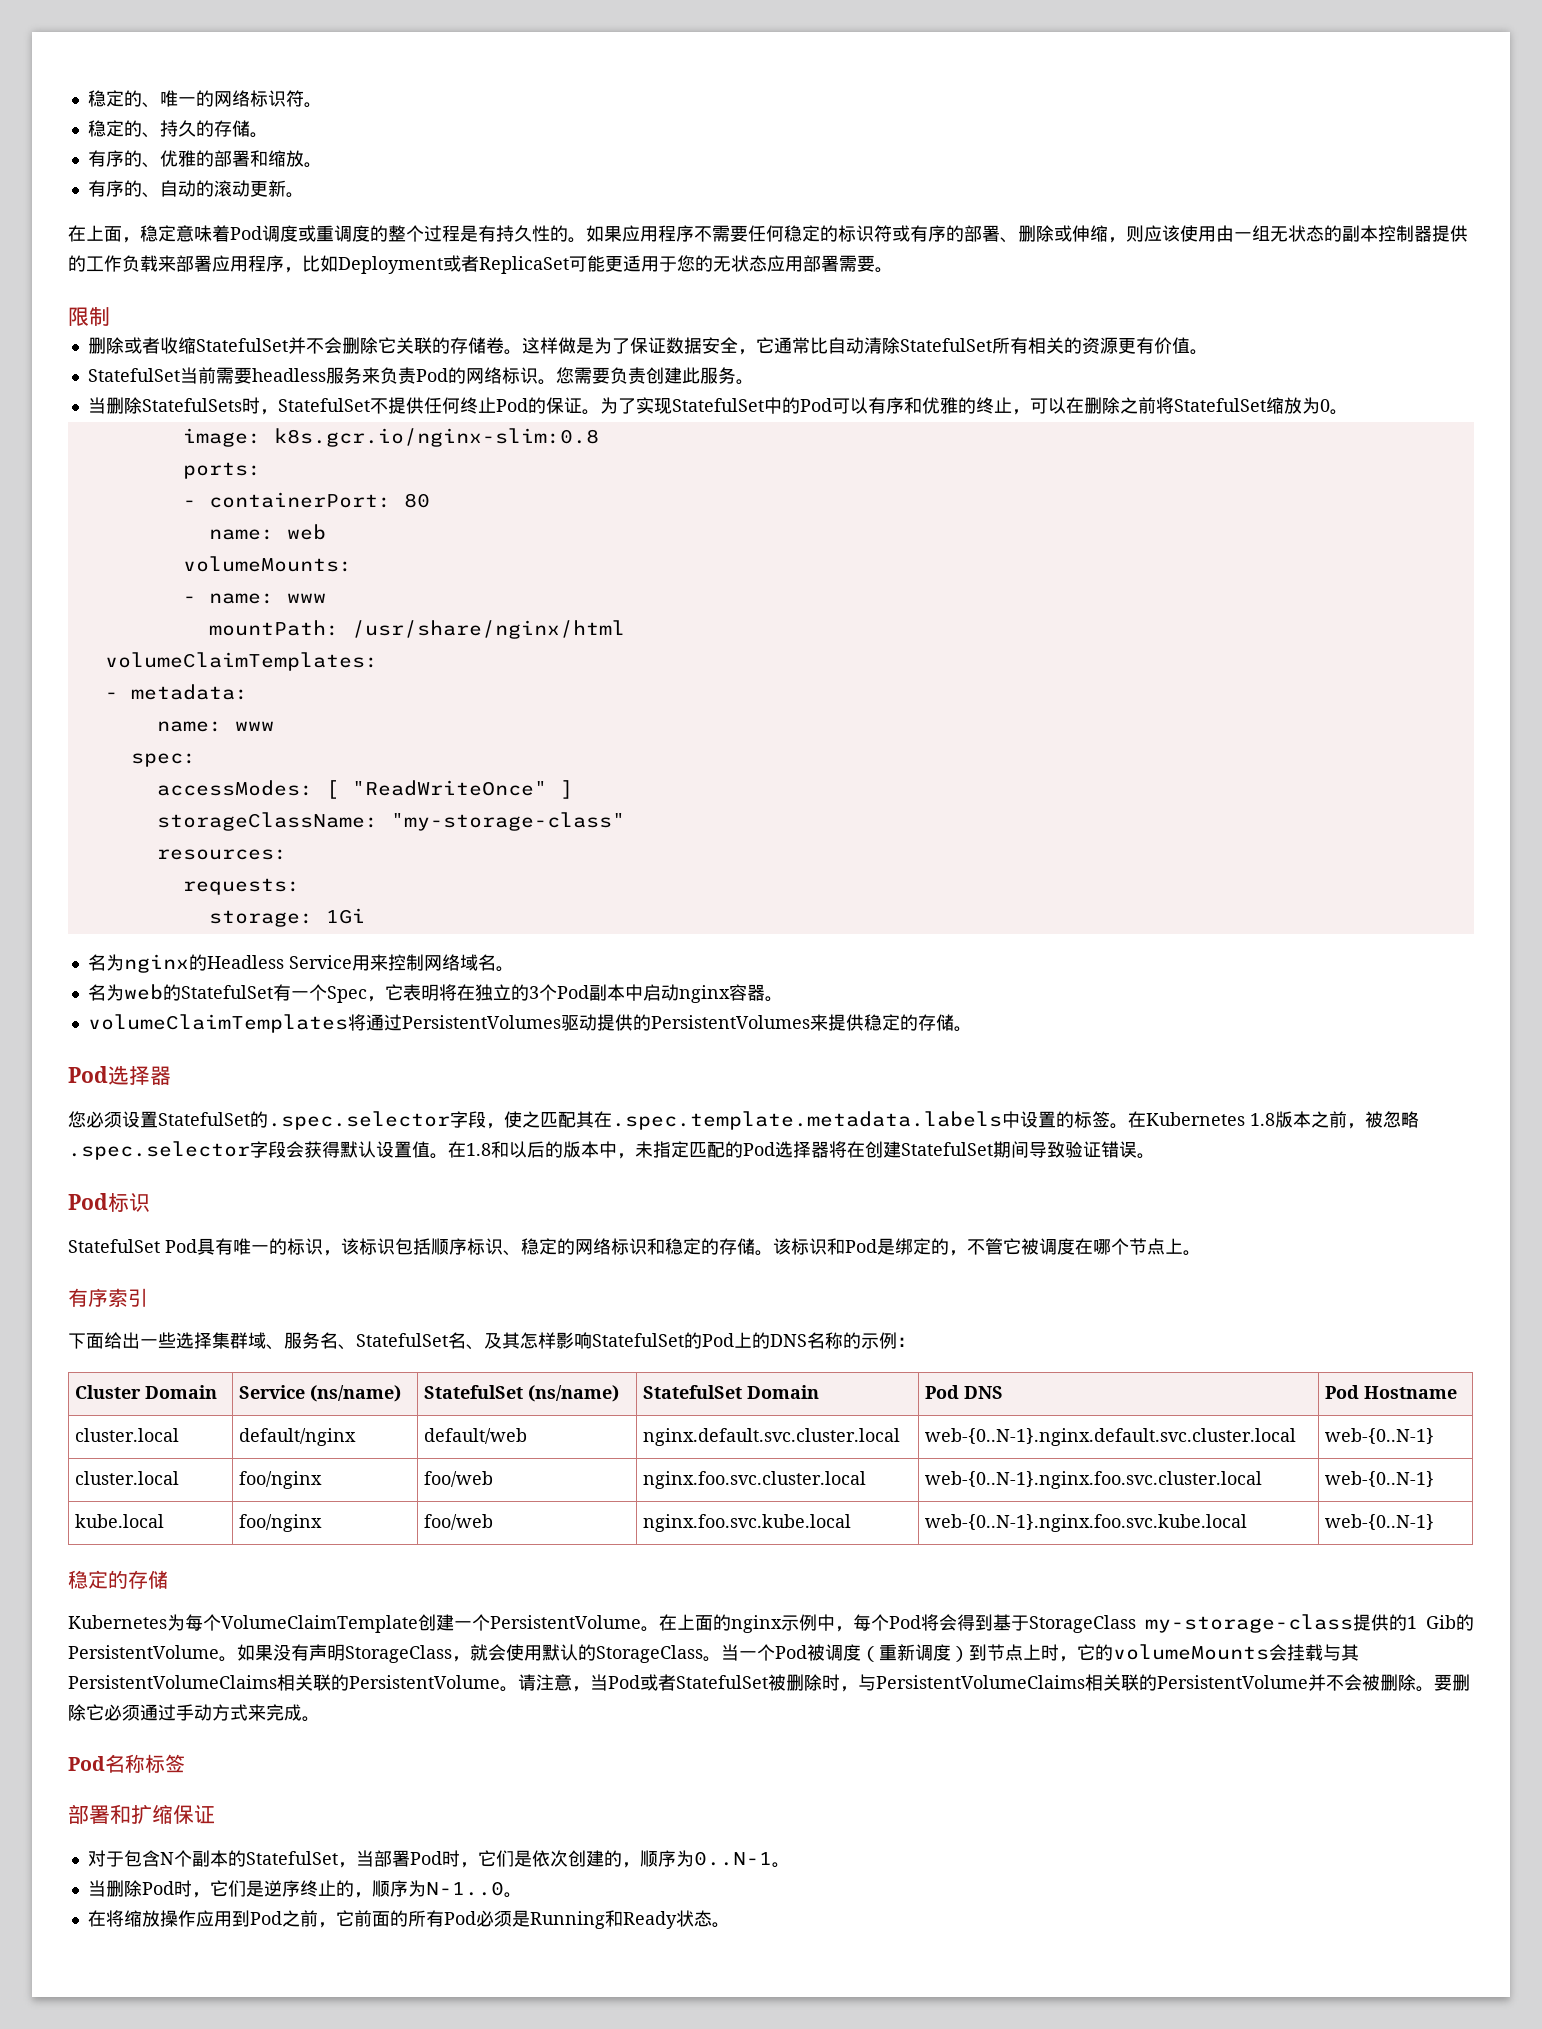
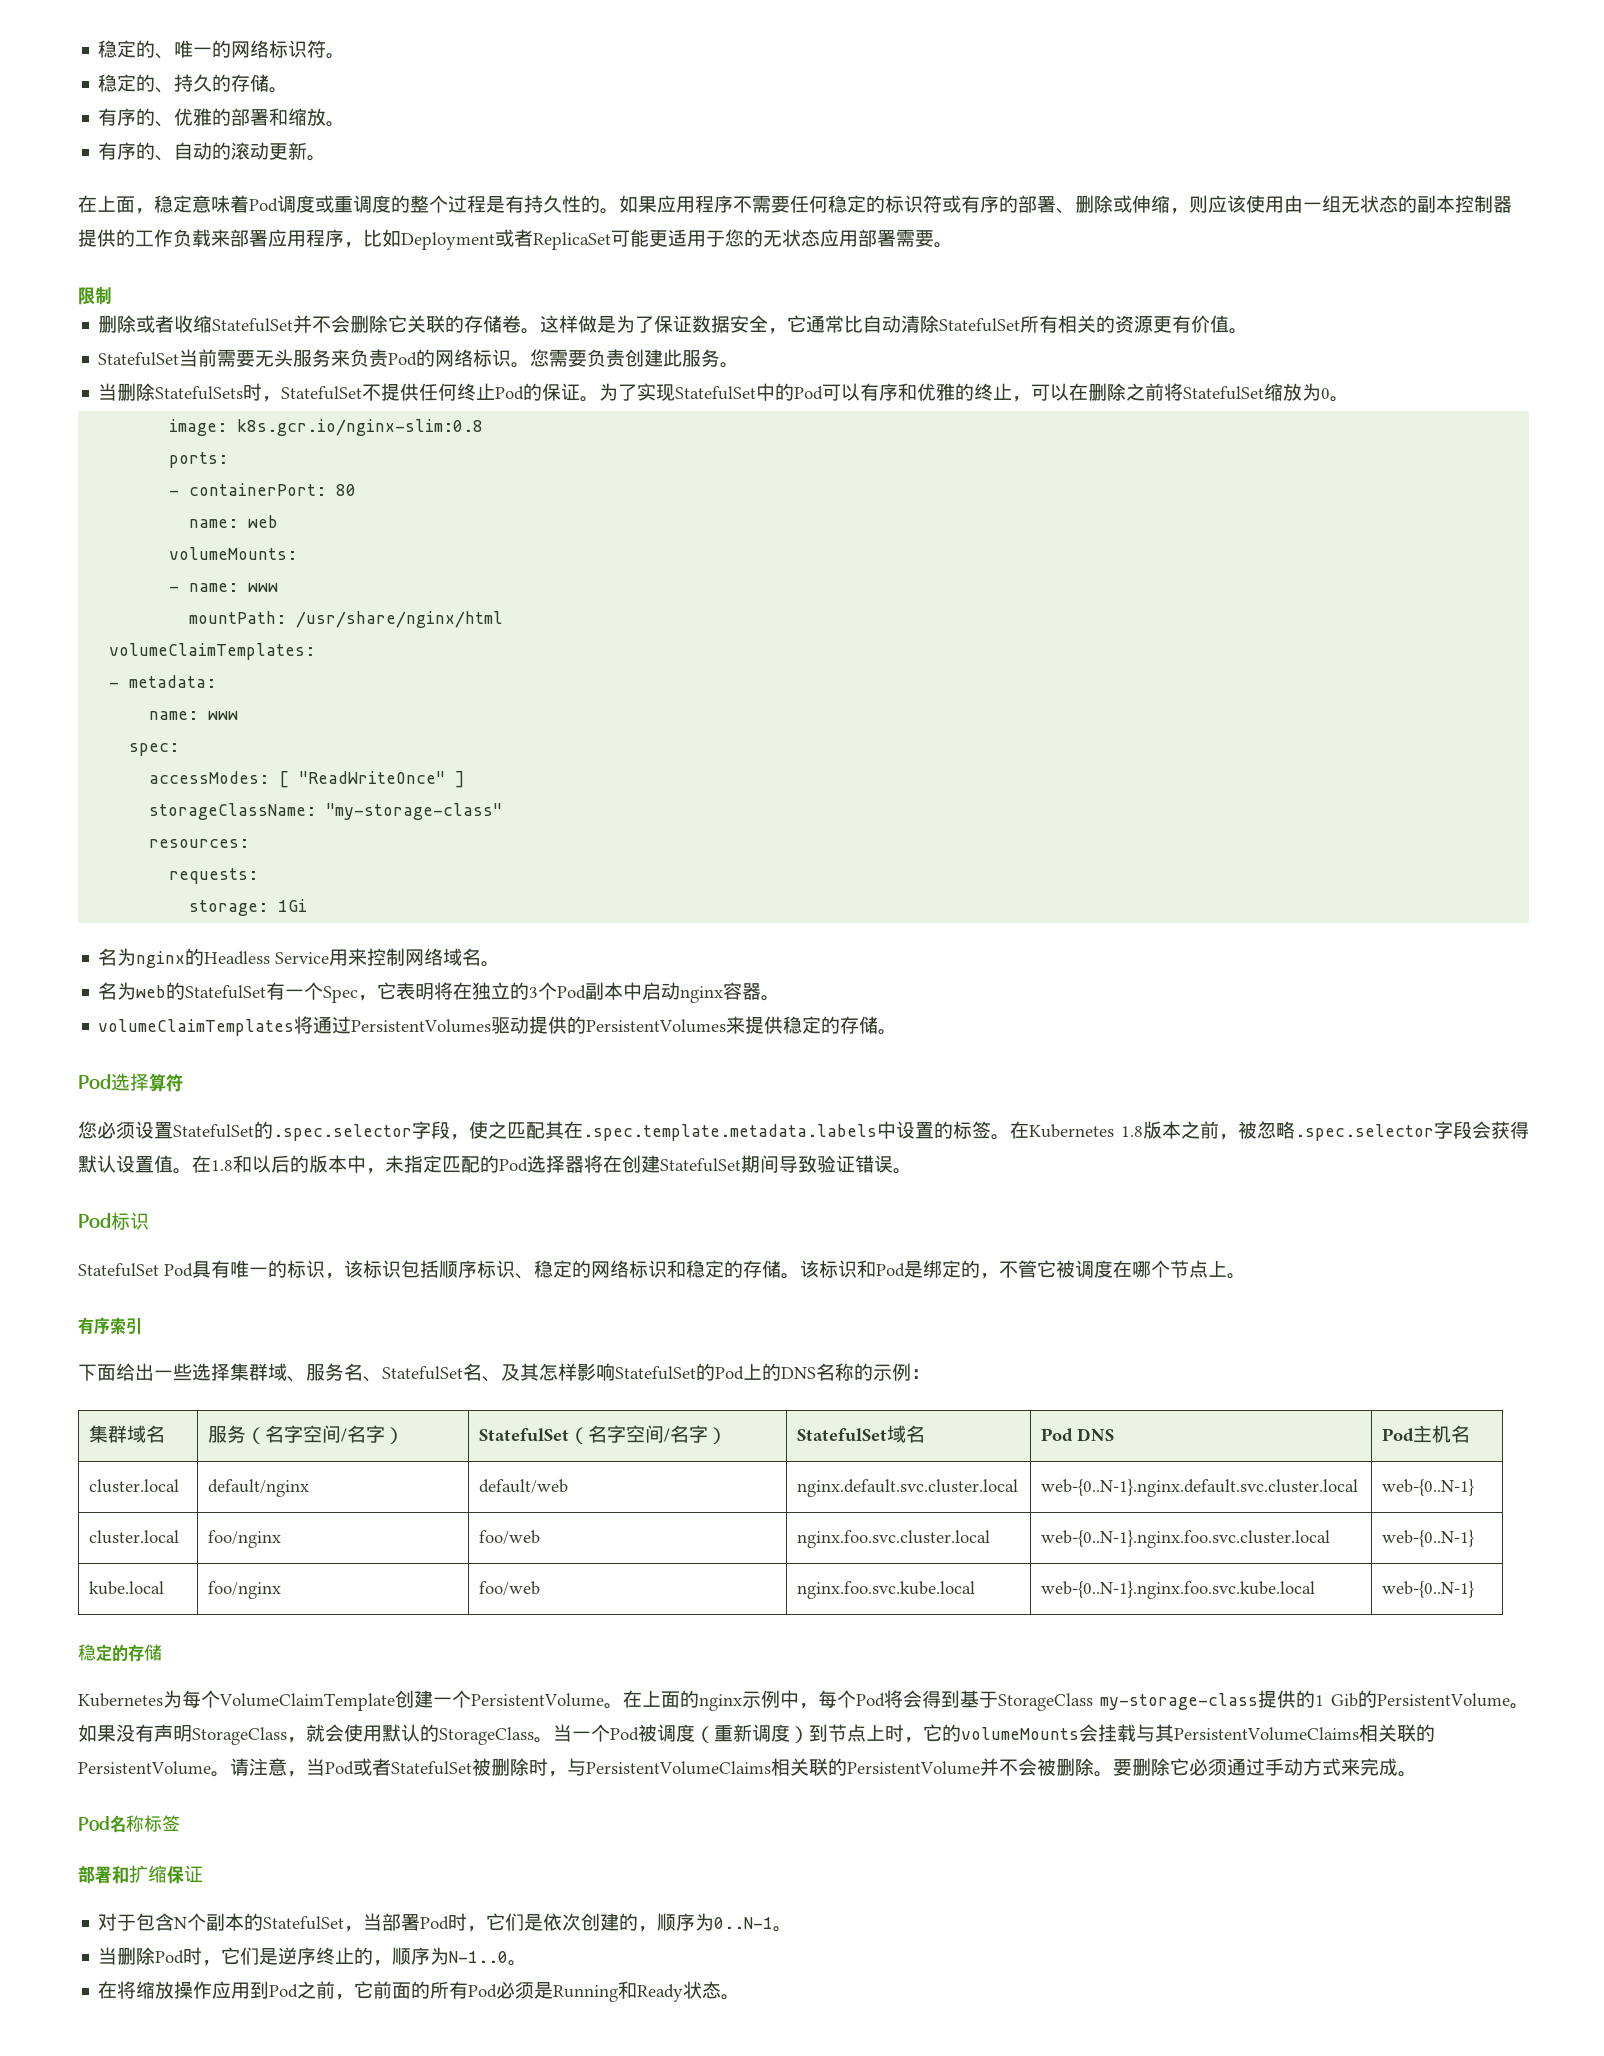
[251,368,326,382] headless -> [255,349,294,367] 无头
[150,1066,171,1085] 器 -> [149,1073,183,1092] 算符
[75,1385,218,1399] [239,1385,402,1402] [424,1385,620,1402] [643,1385,820,1399] Cluster Domain | Service (ns/name) | StatefulSet (ns/name) | StatefulSet Domain -> [89,1425,166,1443] [208,1425,405,1444] [479,1425,728,1444] [797,1425,926,1443] 集群域名 | 服务（名字空间/名字） | StatefulSet（名字空间/名字） | StatefulSet域名
[1364,1386,1458,1399] Hostname -> [1413,1425,1471,1443] 主机名

